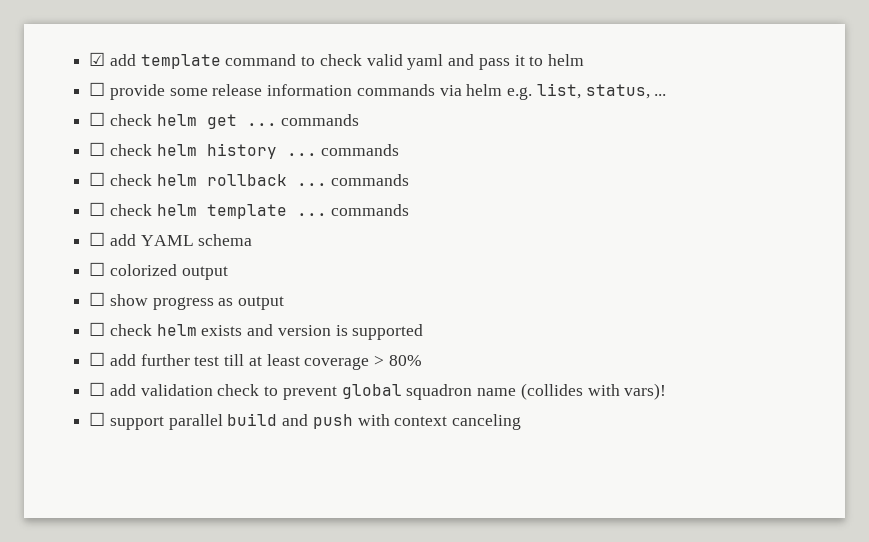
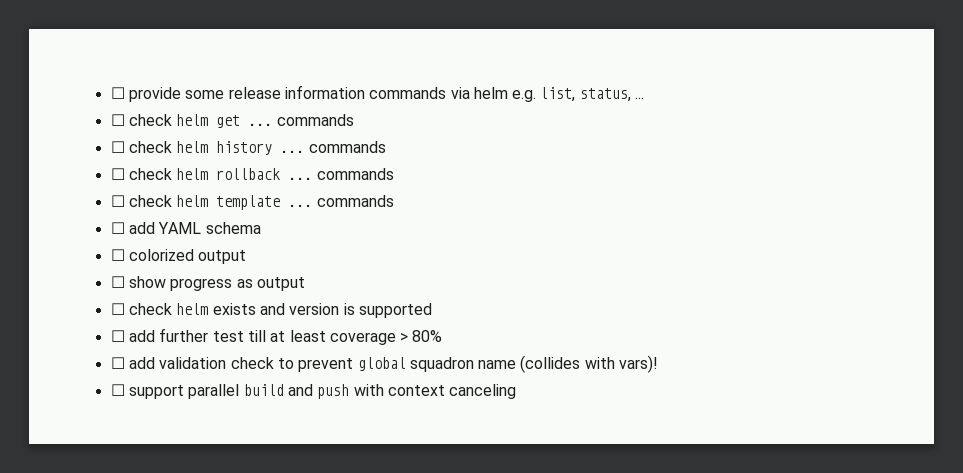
[89,52,584,70] ☑ add template command to check valid yaml and pass it to helm // -> (110, 93) none

